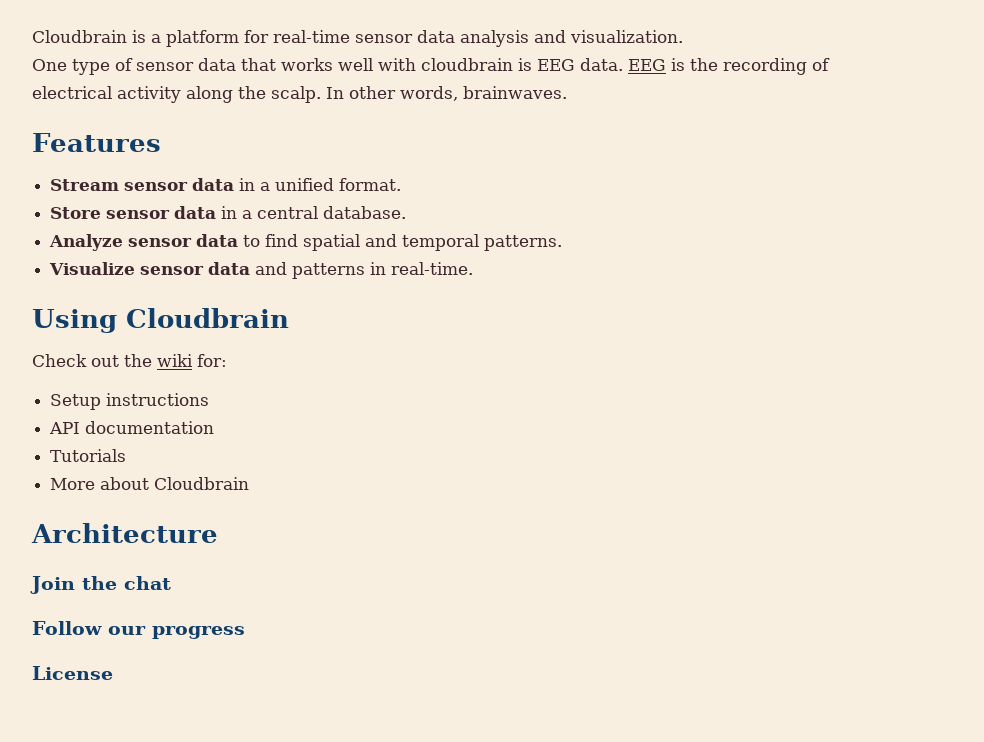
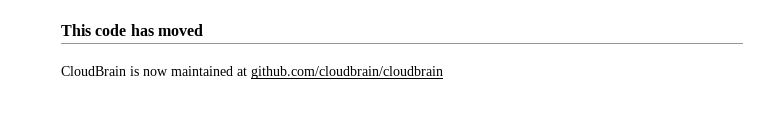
[32,30,683,47] [32,58,830,75] [32,86,567,103] [32,133,161,152] [50,178,402,191] [50,206,407,219] [49,234,563,251] [49,262,474,279] [32,308,289,333] [32,354,227,367] [50,393,210,410] [49,421,215,434] [50,449,127,462] [50,477,250,490] [31,523,218,543] [30,576,171,594] [32,621,245,639] [32,666,113,680] Cloudbrain is a platform for real-time sensor data analysis and visualization. // One type of sensor data that works well with cloudbrain is EEG data. EEG is the recording of electrical activity along the scalp. In other words, brainwaves. // Features // Stream sensor data in a unified format. // Store sensor data in a central database. // Analyze sensor data to find spatial and temporal patterns. // Visualize sensor data and patterns in real-time. // Using Cloudbrain // Check out the wiki for: // Setup instructions // API documentation // Tutorials // More about Cloudbrain // Architecture // Join the chat // Follow our progress // License -> [61,24,203,36] [61,66,443,79] This code has moved // CloudBrain is now maintained at github.com/cloudbrain/cloudbrain

